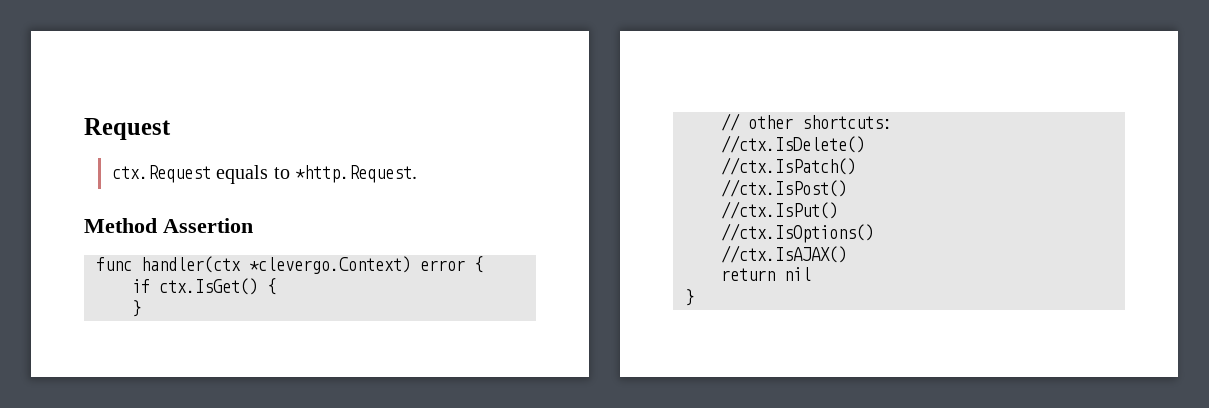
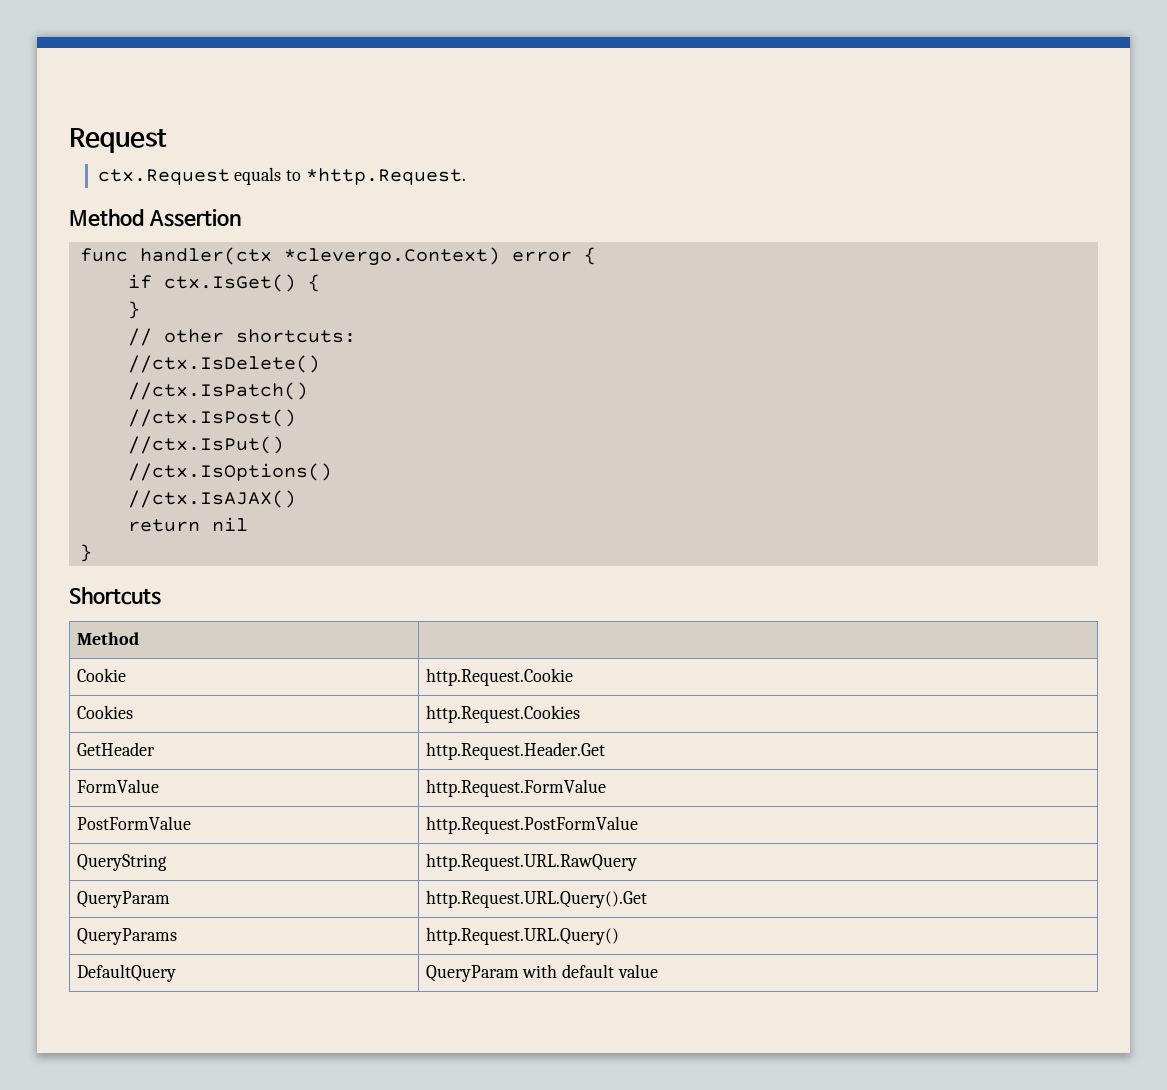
(694, 297) none -> [69,587,161,605] [76,632,139,645] [76,668,126,682] [425,668,573,686] [76,705,133,719] [425,705,580,723] [76,742,155,756] [425,742,605,760] [76,779,159,793] [425,779,606,797] [76,816,191,830] [425,816,638,834] [76,854,167,871] [425,853,637,871] [76,891,170,908] [425,890,647,908] [76,928,177,945] [425,927,619,945] [76,964,176,982] [425,964,658,982] // Shortcuts // Method | // Cookie | http.Request.Cookie // Cookies | http.Request.Cookies // GetHeader | http.Request.Header.Get // FormValue | http.Request.FormValue // PostFormValue | http.Request.PostFormValue // QueryString | http.Request.URL.RawQuery // QueryParam | http.Request.URL.Query().Get // QueryParams | http.Request.URL.Query() // DefaultQuery | QueryParam with default value

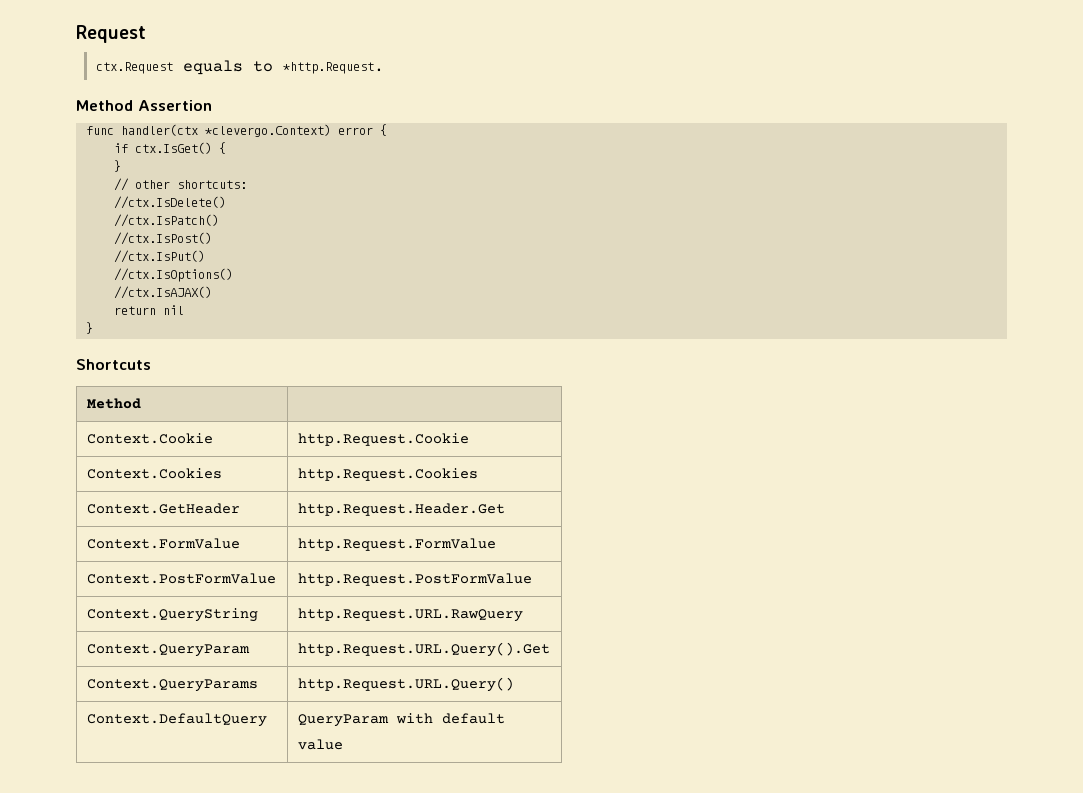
[76,668,126,682] Cookie -> [86,433,213,444] Context.Cookie
[76,705,133,719] Cookies -> [86,468,222,479] Context.Cookies
[76,742,155,756] GetHeader -> [86,503,240,514] Context.GetHeader
[76,779,159,793] FormValue -> [86,538,240,549] Context.FormValue
[76,816,191,830] PostFormValue -> [86,573,276,584] Context.PostFormValue
[76,854,167,871] QueryString -> [86,608,258,622] Context.QueryString
[76,891,170,908] QueryParam -> [86,644,250,657] Context.QueryParam
[76,928,177,945] QueryParams -> [86,679,258,692] Context.QueryParams
[76,964,176,982] DefaultQuery -> [86,713,267,727] Context.DefaultQuery

